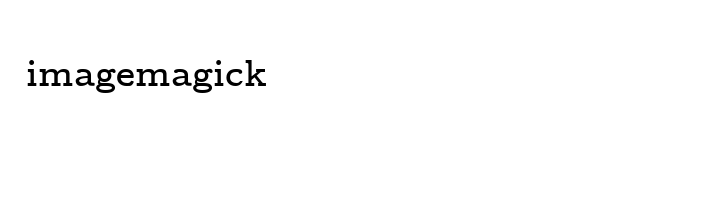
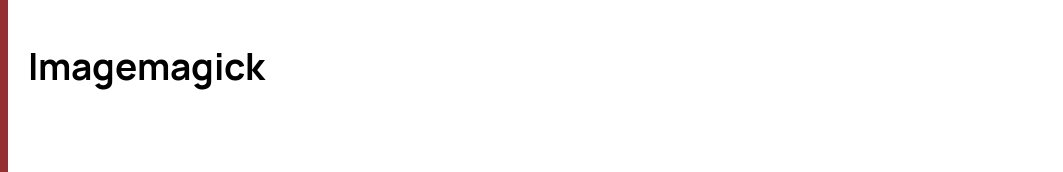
[26,60,267,93] imagemagick -> [28,53,266,90] Imagemagick

